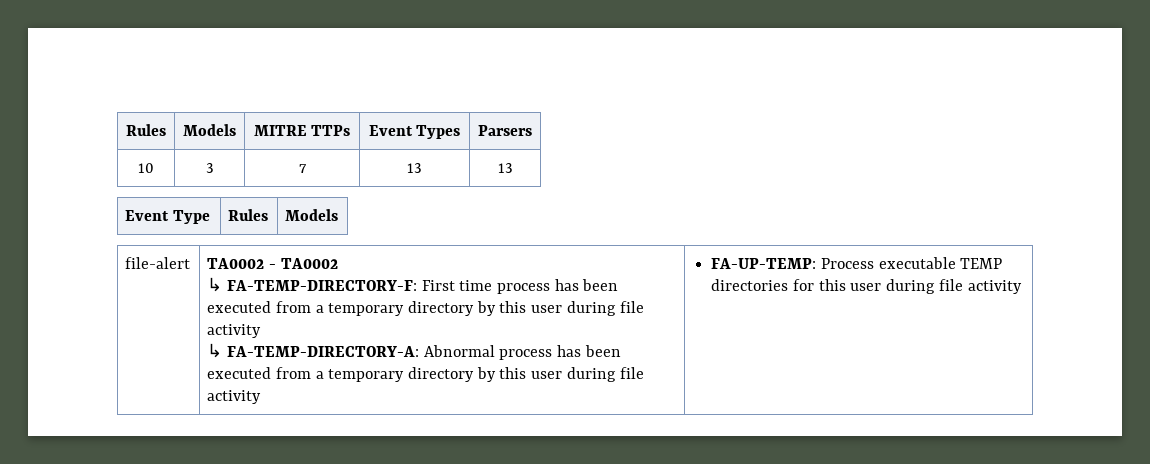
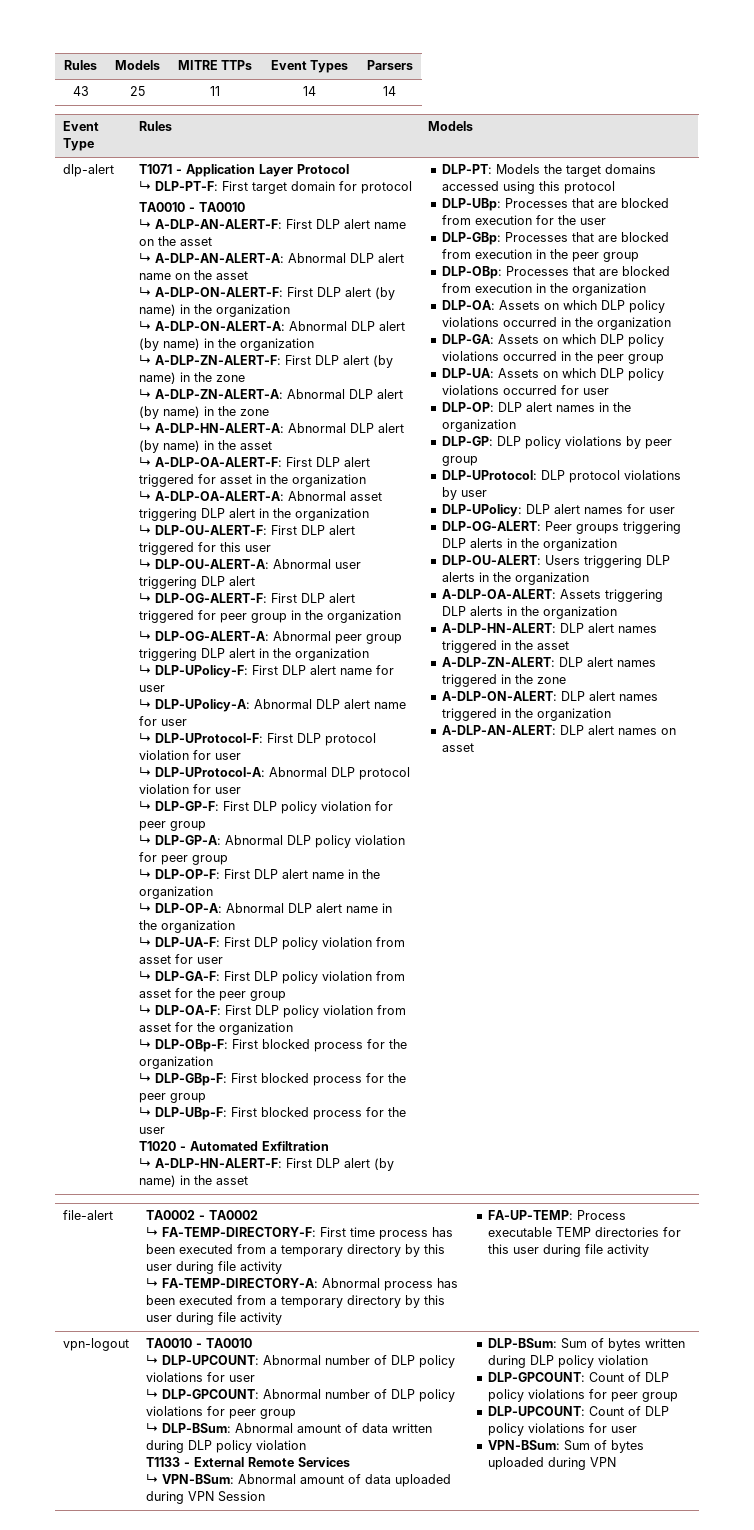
[138,163,154,173] [205,163,214,173] [298,164,307,173] [407,163,422,173] [497,163,513,173] 10 | 3 | 7 | 13 | 13 -> [72,86,89,96] [129,86,145,96] [210,86,220,96] [303,86,316,96] [383,86,396,96] 43 | 25 | 11 | 14 | 14
(339, 215) none -> [63,164,115,177] [139,164,350,177] [139,181,413,194] [139,202,246,212] [139,219,407,229] [139,236,213,246] [139,253,405,263] [139,270,249,280] [139,287,396,300] [139,304,291,317] [139,321,406,331] [139,338,315,351] [139,355,394,368] [139,372,246,384] [139,389,404,399] [139,406,270,419] [139,423,405,433] [139,440,273,453] [139,457,371,467] [139,474,367,487] [139,491,383,501] [139,508,370,521] [139,525,356,535] [139,542,272,555] [139,559,362,569] [139,576,256,589] [139,593,356,603] [139,610,402,623] [139,631,403,644] [139,648,370,661] [139,665,395,678] [139,685,166,692] [139,699,407,712] [139,716,188,726] [139,733,377,746] [139,750,242,760] [139,767,411,780] [139,784,242,794] [139,801,394,814] [139,821,207,831] [139,835,406,848] [139,852,229,865] [139,869,381,879] [139,886,214,899] [139,903,393,913] [139,920,236,933] [139,937,406,950] [139,954,224,964] [139,971,406,984] [139,988,287,1001] [139,1005,407,1018] [139,1022,294,1035] [139,1039,408,1052] [139,1056,214,1069] [139,1073,407,1086] [139,1093,207,1103] [139,1107,407,1120] [139,1127,166,1134] [139,1141,330,1151] [139,1158,395,1171] [139,1175,249,1187] [442,164,657,177] [442,181,616,194] [442,198,670,211] [442,215,607,225] [442,232,670,245] [442,249,640,262] [442,266,671,279] [442,283,647,296] [442,300,666,313] [442,317,672,330] [442,334,665,347] [442,351,665,364] [442,368,665,381] [442,385,610,395] [442,402,632,412] [442,419,517,432] [442,436,673,449] [442,456,479,466] [442,470,682,483] [442,487,488,500] [442,504,676,517] [442,521,682,534] [442,538,618,551] [442,555,671,568] [442,572,590,585] [442,589,664,602] [442,606,618,619] [442,623,658,633] [442,640,570,653] [442,657,657,667] [442,674,567,687] [442,691,659,701] [442,708,612,721] [442,725,677,735] [442,743,475,752] // dlp-alert | T1071 - Application Layer Protocol // ↳ DLP-PT-F: First target domain for protocol // TA0010 - TA0010 // ↳ A-DLP-AN-ALERT-F: First DLP alert name on the asset // ↳ A-DLP-AN-ALERT-A: Abnormal DLP alert name on the asset // ↳ A-DLP-ON-ALERT-F: First DLP alert (by name) in the organization // ↳ A-DLP-ON-ALERT-A: Abnormal DLP alert (by name) in the organization // ↳ A-DLP-ZN-ALERT-F: First DLP alert (by name) in the zone // ↳ A-DLP-ZN-ALERT-A: Abnormal DLP alert (by name) in the zone // ↳ A-DLP-HN-ALERT-A: Abnormal DLP alert (by name) in the asset // ↳ A-DLP-OA-ALERT-F: First DLP alert triggered for asset in the organization // ↳ A-DLP-OA-ALERT-A: Abnormal asset triggering DLP alert in the organization // ↳ DLP-OU-ALERT-F: First DLP alert triggered for this user // ↳ DLP-OU-ALERT-A: Abnormal user triggering DLP alert // ↳ DLP-OG-ALERT-F: First DLP alert triggered for peer group in the organization // ↳ DLP-OG-ALERT-A: Abnormal peer group triggering DLP alert in the organization // ↳ DLP-UPolicy-F: First DLP alert name for user // ↳ DLP-UPolicy-A: Abnormal DLP alert name for user // ↳ DLP-UProtocol-F: First DLP protocol violation for user // ↳ DLP-UProtocol-A: Abnormal DLP protocol violation for user // ↳ DLP-GP-F: First DLP policy violation for peer group // ↳ DLP-GP-A: Abnormal DLP policy violation for peer group // ↳ DLP-OP-F: First DLP alert name in the organization // ↳ DLP-OP-A: Abnormal DLP alert name in the organization // ↳ DLP-UA-F: First DLP policy violation from asset for user // ↳ DLP-GA-F: First DLP policy violation from asset for the peer group // ↳ DLP-OA-F: First DLP policy violation from asset for the organization // ↳ DLP-OBp-F: First blocked process for the organization // ↳ DLP-GBp-F: First blocked process for the peer group // ↳ DLP-UBp-F: First blocked process for the user // T1020 - Automated Exfiltration // ↳ A-DLP-HN-ALERT-F: First DLP alert (by name) in the asset | DLP-PT: Models the target domains accessed using this protocol // DLP-UBp: Processes that are blocked from execution for the user // DLP-GBp: Processes that are blocked from execution in the peer group // DLP-OBp: Processes that are blocked from execution in the organization // DLP-OA: Assets on which DLP policy violations occurred in the organization // DLP-GA: Assets on which DLP policy violations occurred in the peer group // DLP-UA: Assets on which DLP policy violations occurred for user // DLP-OP: DLP alert names in the organization // DLP-GP: DLP policy violations by peer group // DLP-UProtocol: DLP protocol violations by user // DLP-UPolicy: DLP alert names for user // DLP-OG-ALERT: Peer groups triggering DLP alerts in the organization // DLP-OU-ALERT: Users triggering DLP alerts in the organization // A-DLP-OA-ALERT: Assets triggering DLP alerts in the organization // A-DLP-HN-ALERT: DLP alert names triggered in the asset // A-DLP-ZN-ALERT: DLP alert names triggered in the zone // A-DLP-ON-ALERT: DLP alert names triggered in the organization // A-DLP-AN-ALERT: DLP alert names on asset
(1022, 287) none -> [63,1338,130,1351] [146,1338,253,1348] [146,1355,456,1368] [146,1372,256,1382] [146,1389,456,1402] [146,1406,297,1419] [146,1423,433,1433] [146,1440,307,1453] [146,1457,351,1467] [146,1474,452,1487] [146,1491,266,1504] [488,1338,686,1351] [488,1355,649,1368] [488,1372,670,1382] [488,1389,679,1402] [488,1406,670,1416] [488,1423,638,1436] [488,1440,645,1453] [488,1457,617,1470] // vpn-logout | TA0010 - TA0010 // ↳ DLP-UPCOUNT: Abnormal number of DLP policy violations for user // ↳ DLP-GPCOUNT: Abnormal number of DLP policy violations for peer group // ↳ DLP-BSum: Abnormal amount of data written during DLP policy violation // T1133 - External Remote Services // ↳ VPN-BSum: Abnormal amount of data uploaded during VPN Session | DLP-BSum: Sum of bytes written during DLP policy violation // DLP-GPCOUNT: Count of DLP policy violations for peer group // DLP-UPCOUNT: Count of DLP policy violations for user // VPN-BSum: Sum of bytes uploaded during VPN

